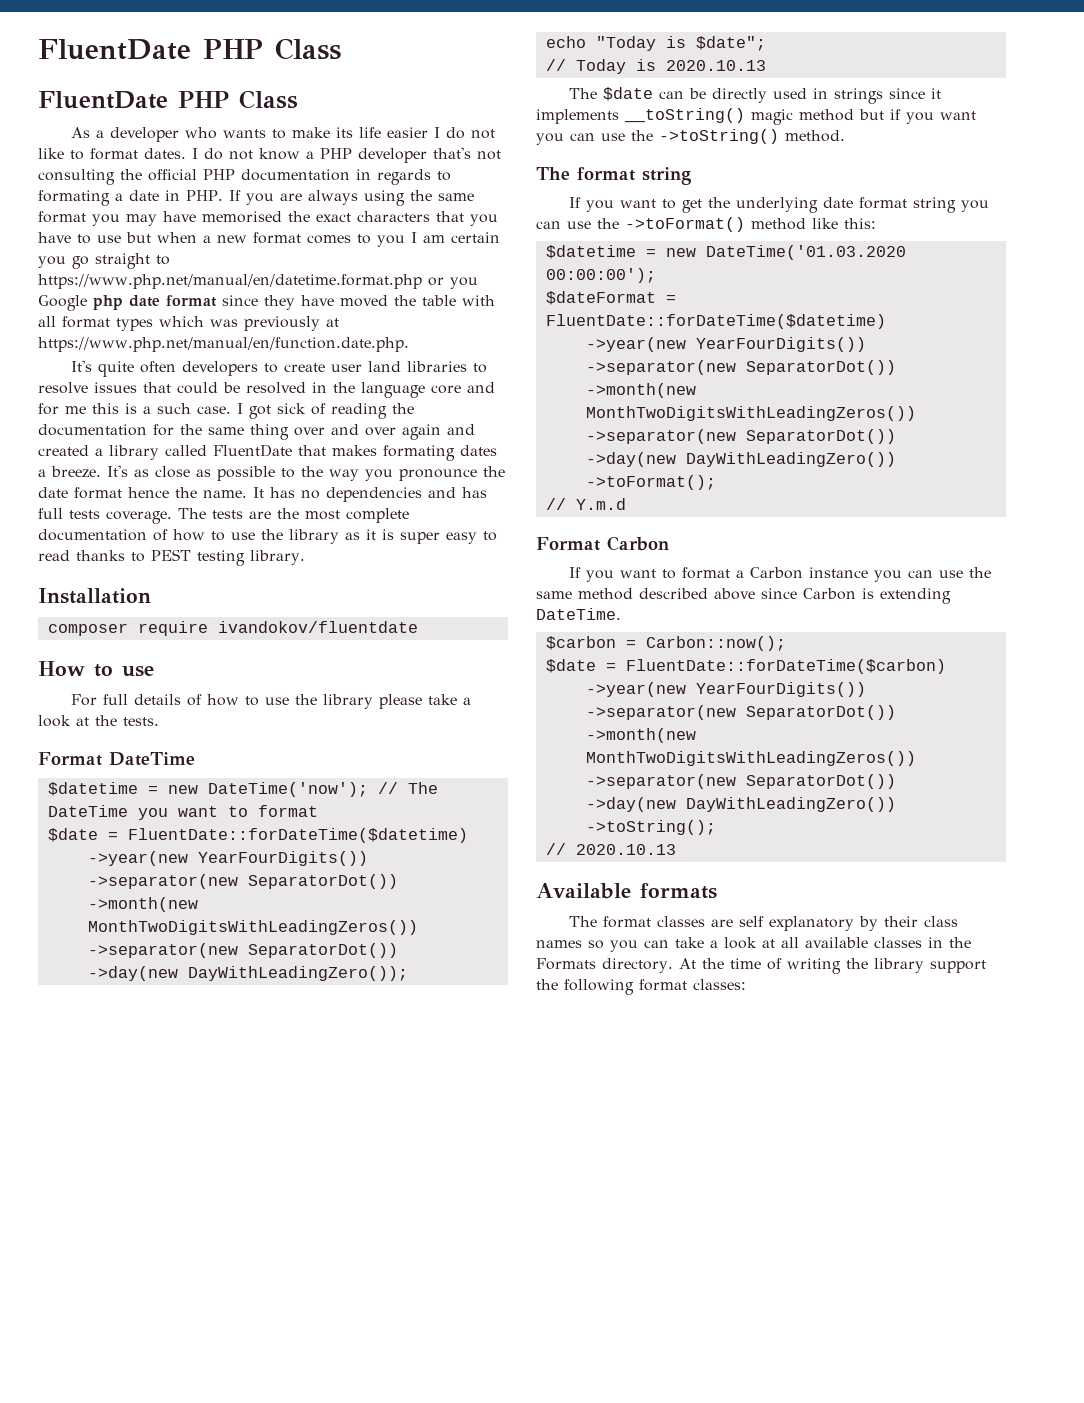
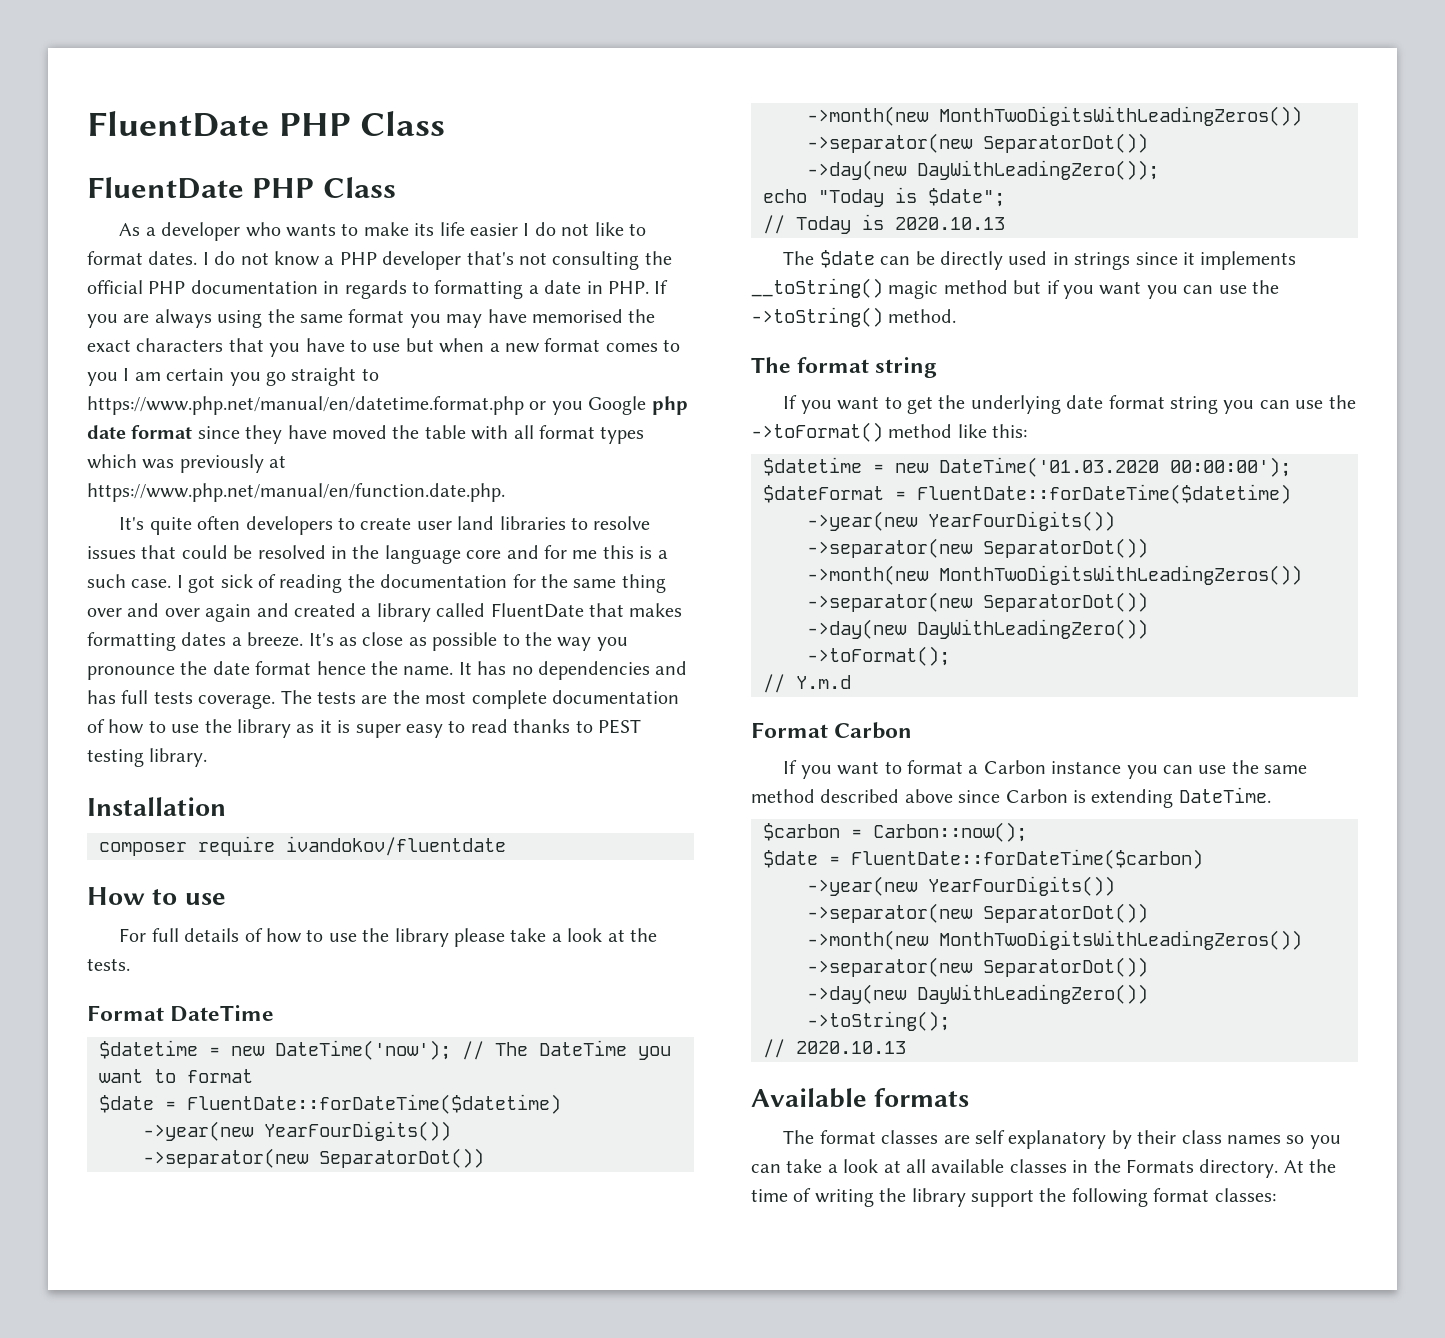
[38,190,110,206] formating -> [434,280,524,299] formatting
[383,445,455,461] formating -> [87,632,176,651] formatting

